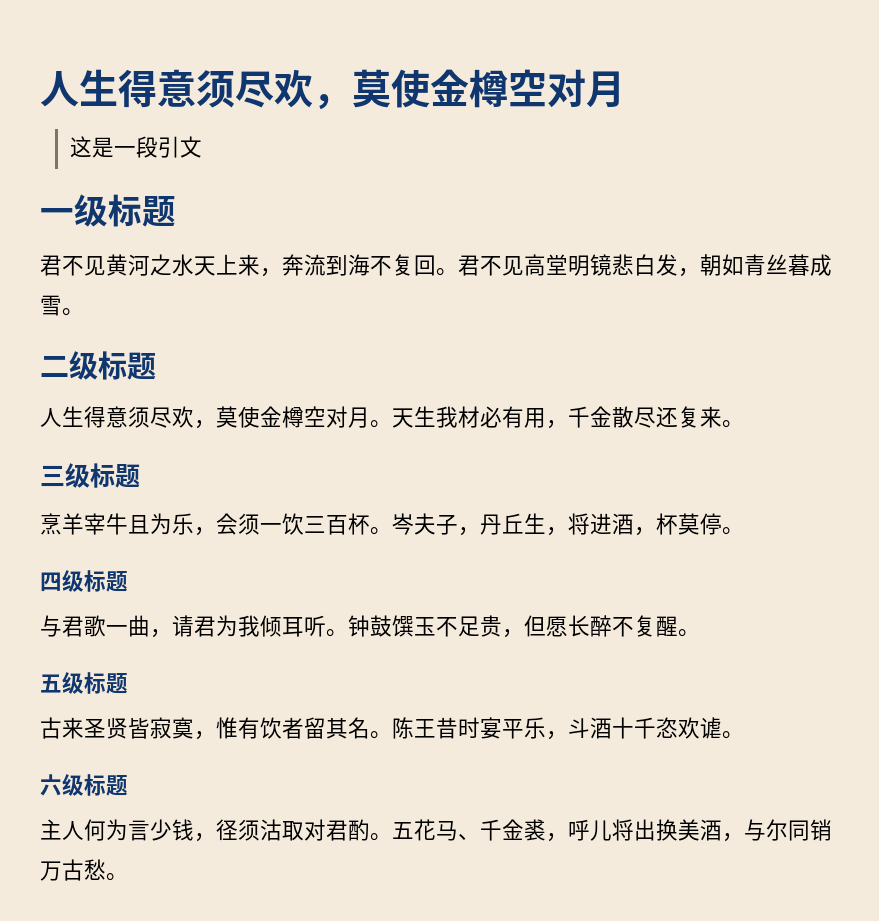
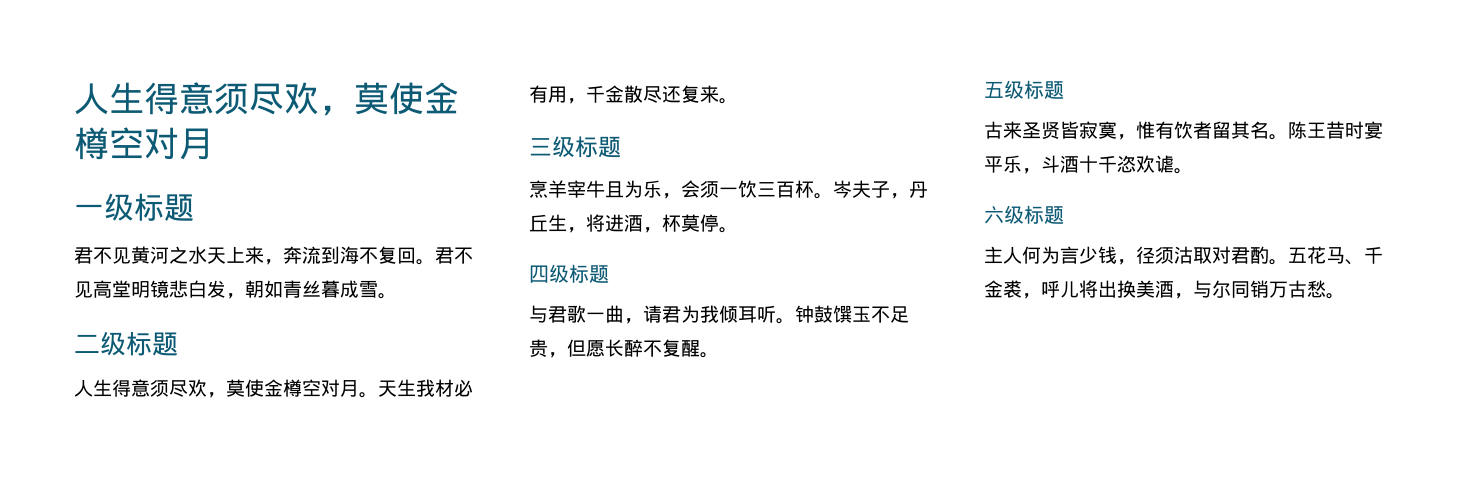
[40,69,625,110] [70,136,203,158] 人生得意须尽欢，莫使金樽空对月 // 这是一段引文 -> [74,82,459,116] [74,127,214,160] 人生得意须尽欢，莫使金樽空对月

